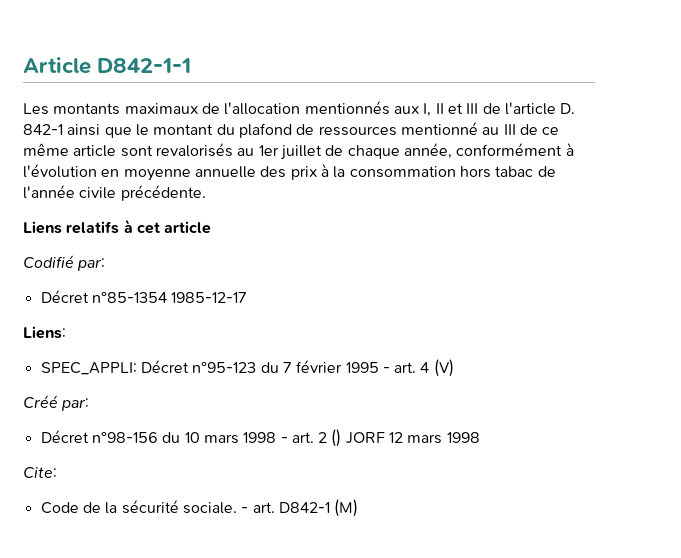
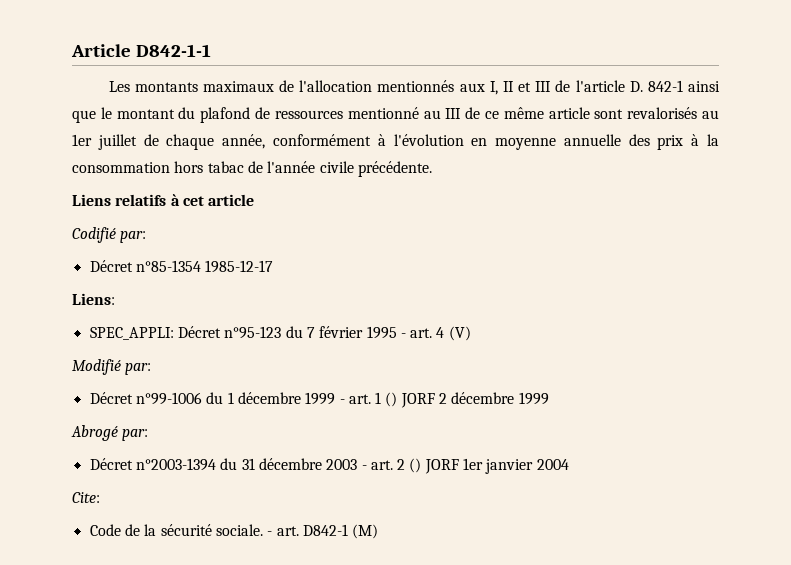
[23,395,90,411] [40,430,277,444] Créé par: // Décret n°98-156 du 10 mars 1998 -> [72,359,152,375] [89,392,549,408] [71,425,149,441] [89,458,358,471] Modifié par: // Décret n°99-1006 du 1 décembre 1999 - art. 1 () JORF 2 décembre 1999 // Abrogé par: // Décret n°2003-1394 du 31 décembre 2003
[389,432,480,444] 12 mars 1998 -> [463,458,569,474] 1er janvier 2004

